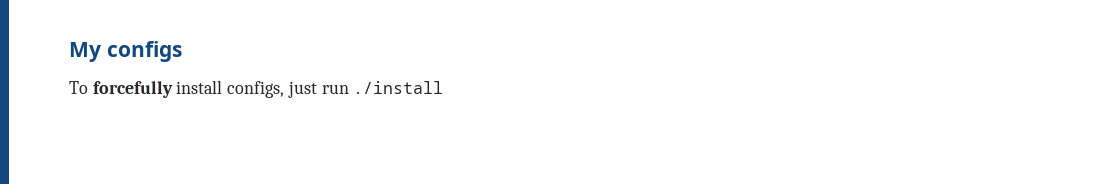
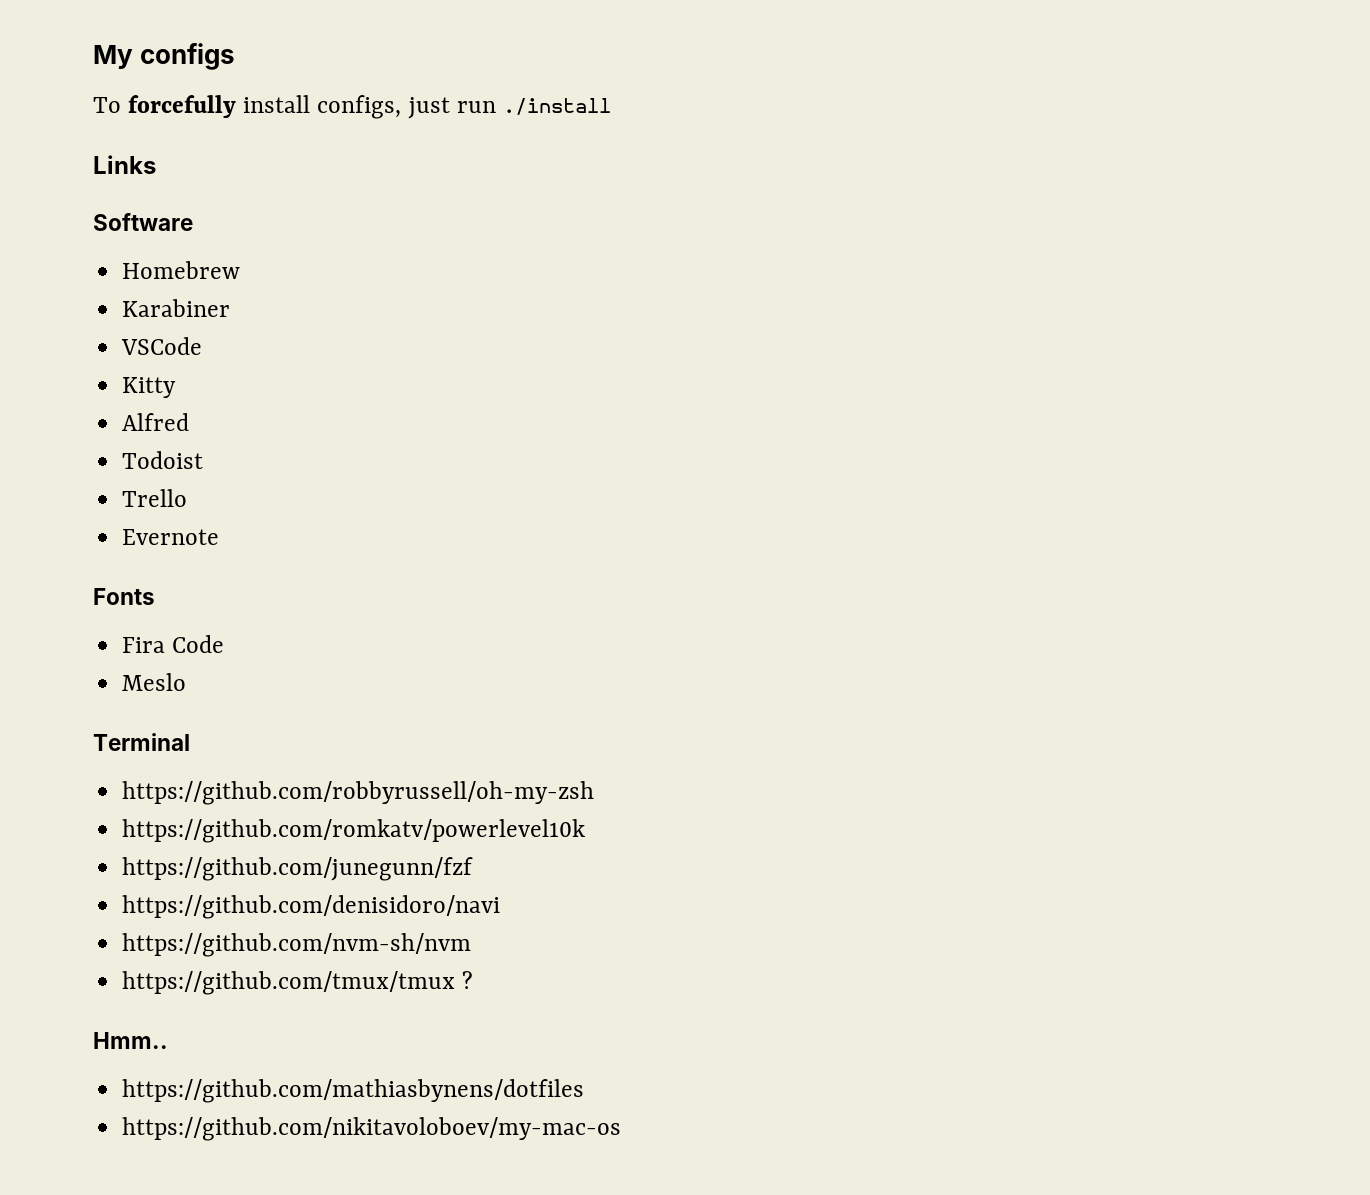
(444, 87) none -> [93,155,156,174] [93,213,193,231] [122,261,241,279] [122,299,231,317] [121,337,203,355] [122,377,177,398] [122,413,190,431] [122,451,204,469] [122,489,188,507] [122,529,220,545] [93,588,155,605] [122,635,225,653] [122,673,187,691] [93,733,190,751] [122,781,595,805] [122,819,586,843] [122,857,474,881] [122,895,501,919] [122,933,472,957] [122,971,474,995] [93,1032,168,1049] [122,1079,585,1103] [122,1117,622,1141] // Links // Software // Homebrew // Karabiner // VSCode // Kitty // Alfred // Todoist // Trello // Evernote // Fonts // Fira Code // Meslo // Terminal // https://github.com/robbyrussell/oh-my-zsh // https://github.com/romkatv/powerlevel10k // https://github.com/junegunn/fzf // https://github.com/denisidoro/navi // https://github.com/nvm-sh/nvm // https://github.com/tmux/tmux ? // Hmm.. // https://github.com/mathiasbynens/dotfiles // https://github.com/nikitavoloboev/my-mac-os

